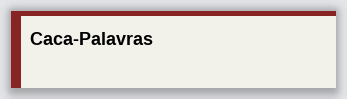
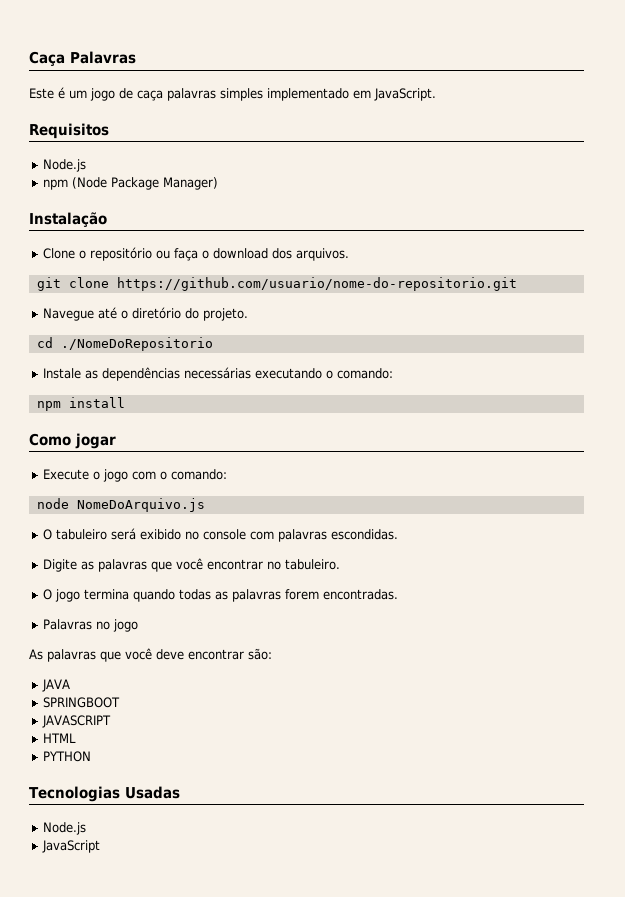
[30,32,153,45] Caca-Palavras -> [29,51,136,66] [29,87,436,101] [29,123,109,139] [43,159,87,172] [43,177,219,190] [29,212,107,227] [43,247,350,261] [36,277,517,291] [43,307,249,321] [36,337,213,351] [43,367,394,381] [36,397,125,411] [29,433,116,449] [43,469,228,482] [36,498,205,512] [43,528,399,542] [43,558,341,572] [43,589,399,602] [43,619,139,632] [29,648,272,662] [42,679,71,692] [43,697,121,708] [42,715,112,728] [43,733,77,743] [43,751,92,762] [29,786,180,802] [43,822,87,835] [42,840,101,853] Caça Palavras // Este é um jogo de caça palavras simples implementado em JavaScript. // Requisitos // Node.js // npm (Node Package Manager) // Instalação // Clone o repositório ou faça o download dos arquivos. // git clone https://github.com/usuario/nome-do-repositorio.git // Navegue até o diretório do projeto. // cd ./NomeDoRepositorio // Instale as dependências necessárias executando o comando: // npm install // Como jogar // Execute o jogo com o comando: // node NomeDoArquivo.js // O tabuleiro será exibido no console com palavras escondidas. // Digite as palavras que você encontrar no tabuleiro. // O jogo termina quando todas as palavras forem encontradas. // Palavras no jogo // As palavras que você deve encontrar são: // JAVA // SPRINGBOOT // JAVASCRIPT // HTML // PYTHON // Tecnologias Usadas // Node.js // JavaScript

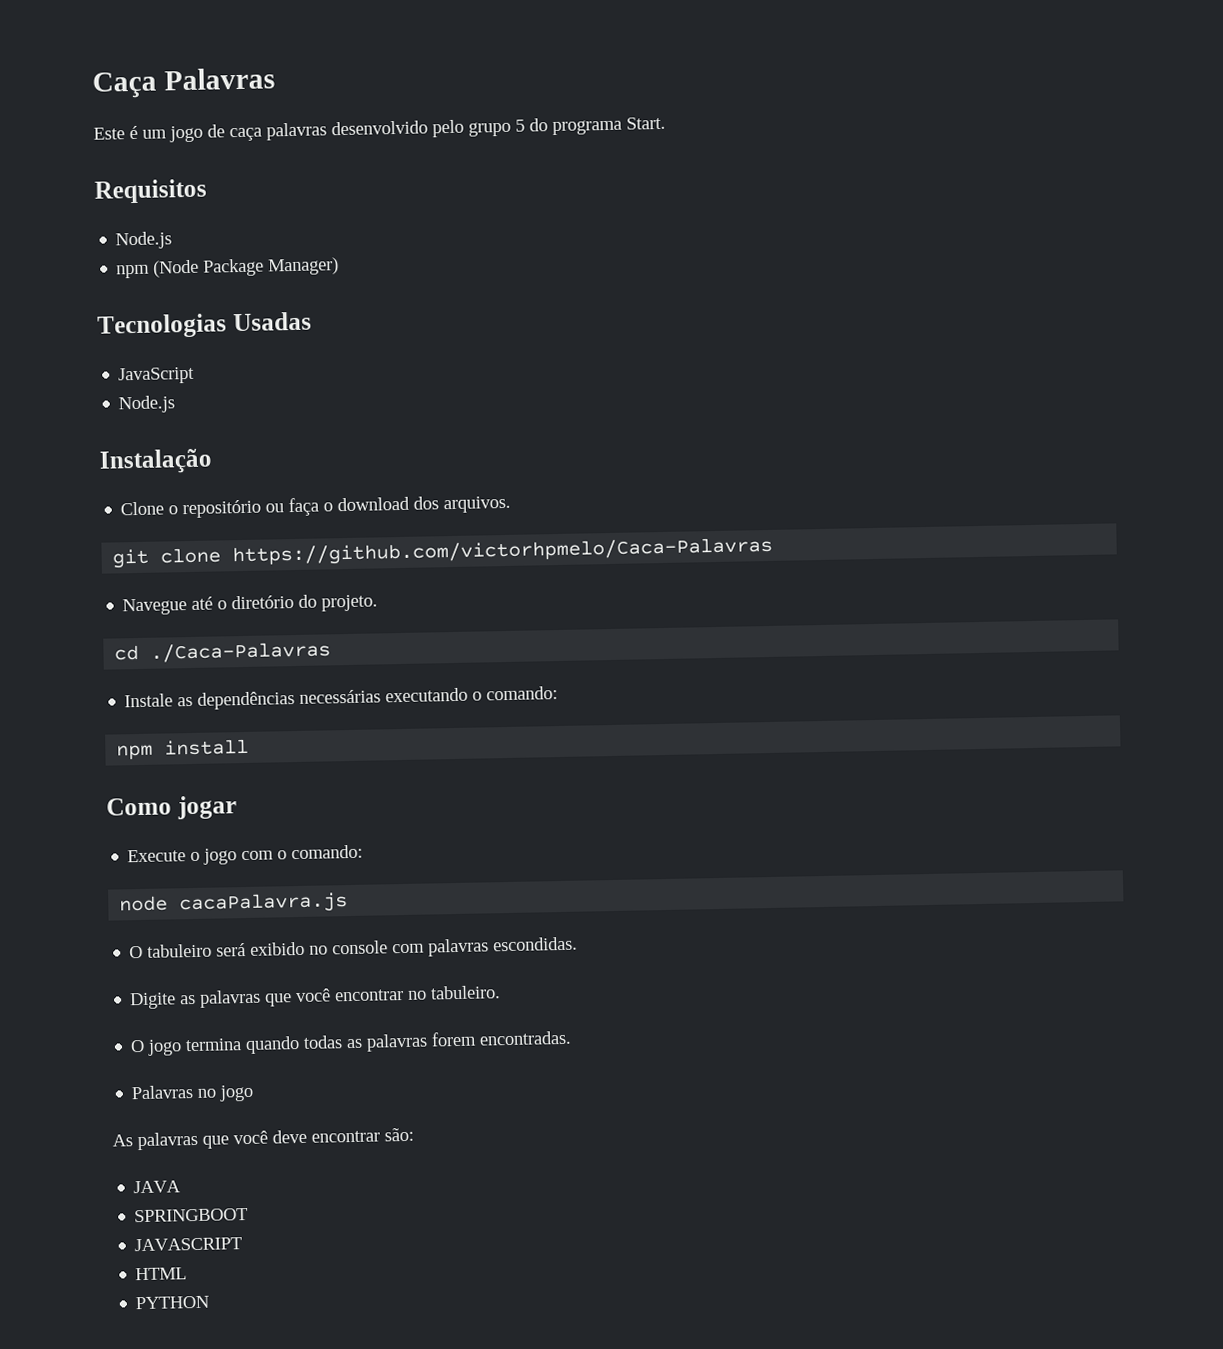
[220,88,436,101] simples implementado em JavaScript. -> [331,116,666,138] desenvolvido pelo grupo 5 do programa Start.
(219, 183) none -> [97,311,312,339] [118,366,196,385] [118,395,176,414] // Tecnologias Usadas // JavaScript // Node.js
[116,277,517,291] https://github.com/usuario/nome-do-repositorio.git -> [232,536,774,567] https://github.com/victorhpmelo/Caca-Palavras
[60,337,213,351] ./NomeDoRepositorio -> [150,641,332,663] ./Caca-Palavras
[76,498,205,512] NomeDoArquivo.js -> [179,892,349,915] cacaPalavra.js
[29,786,180,802] [43,822,87,835] [42,840,101,853] // Tecnologias Usadas // Node.js // JavaScript -> (210, 1302) none

